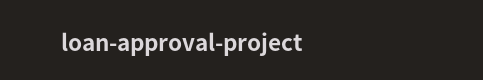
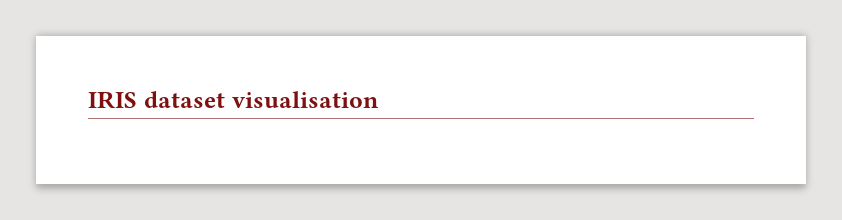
[61,32,303,56] loan-approval-project -> [88,91,379,109] IRIS dataset visualisation

